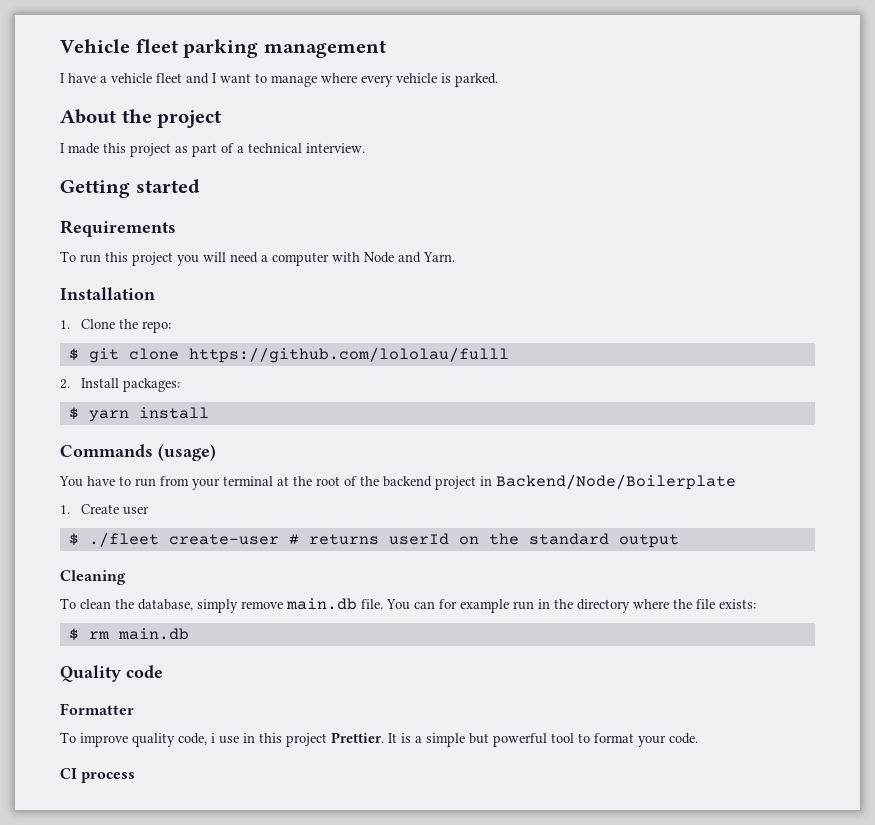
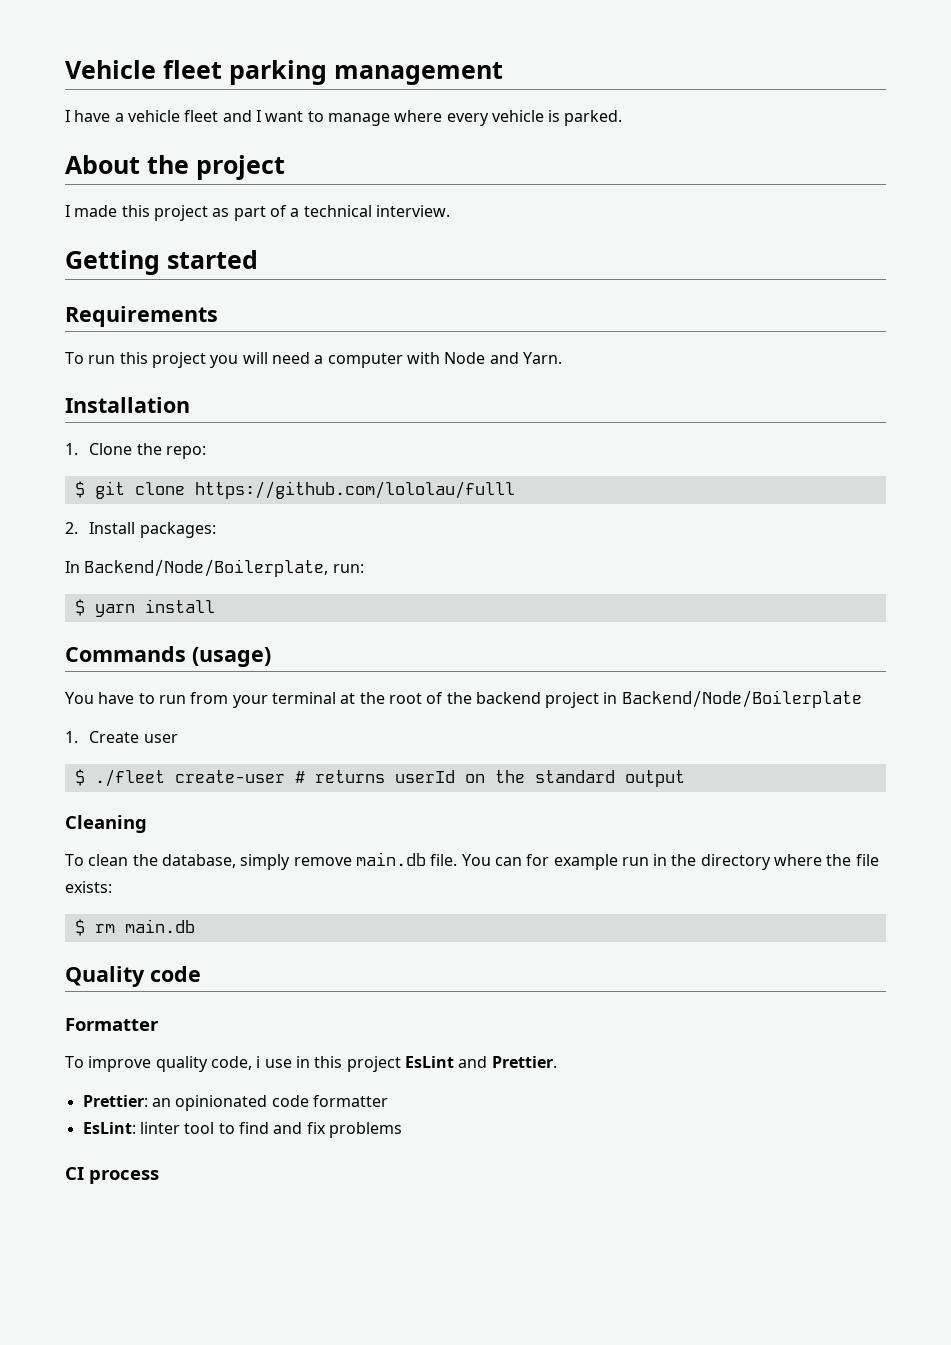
(180, 385) none -> [65,559,364,577] // In Backend/Node/Boilerplate, run:
(327, 740) none -> [404,1056,488,1068] EsLint and
[388,733,698,747] It is a simple but powerful tool to format your code. -> [82,1095,388,1111] [82,1122,402,1138] // Prettier: an opinionated code formatter // EsLint: linter tool to find and fix problems

